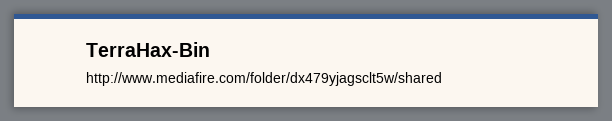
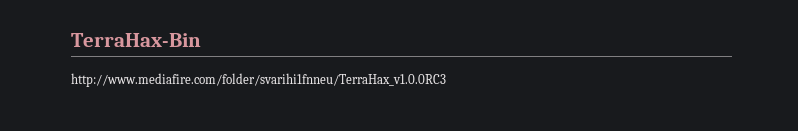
[86,72,442,86] http://www.mediafire.com/folder/dx479yjagsclt5w/shared -> [71,73,446,87] http://www.mediafire.com/folder/svarihi1fnneu/TerraHax_v1.0.0RC3

